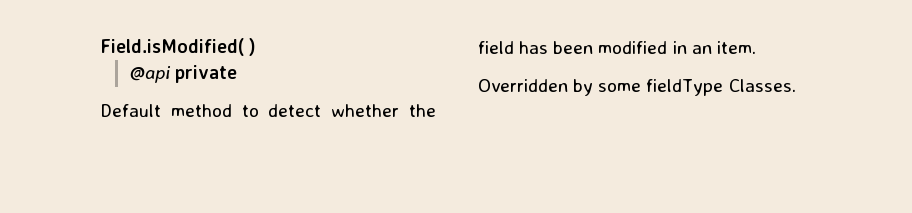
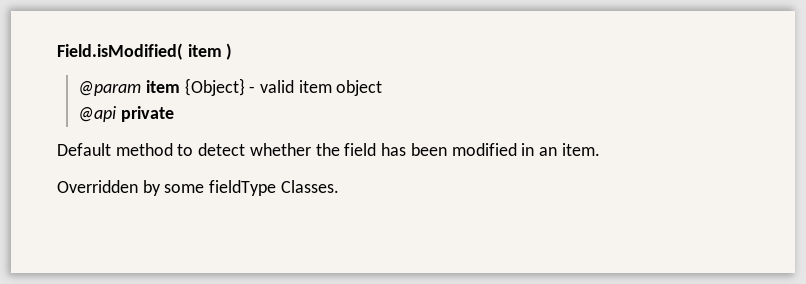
(244, 47) none -> [187,44,222,57] item
(257, 47) none -> [78,78,383,96] // @param item {Object} - valid item object

